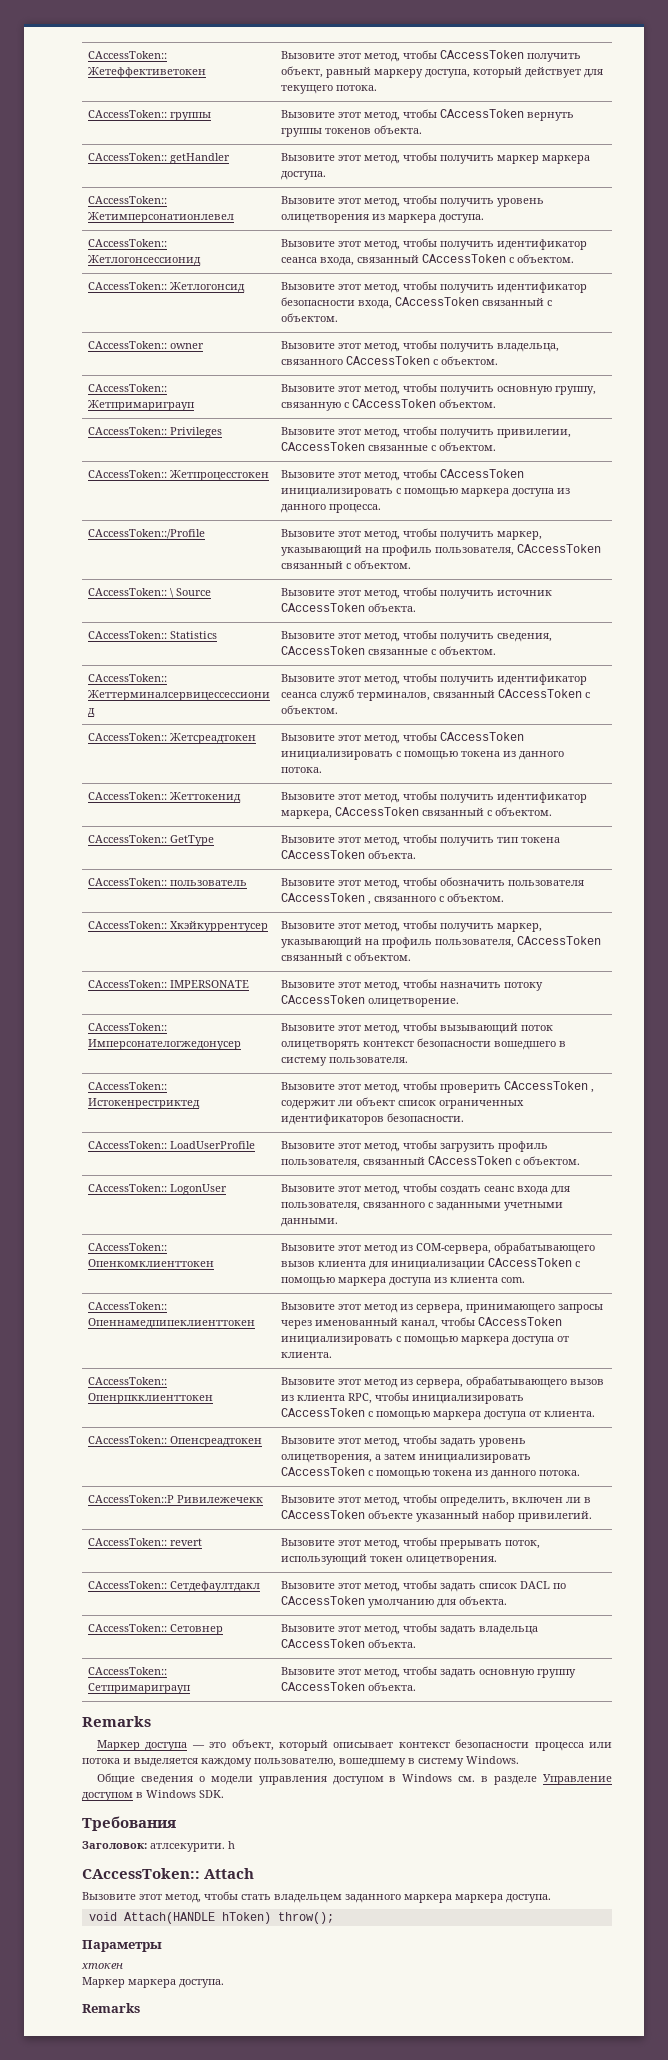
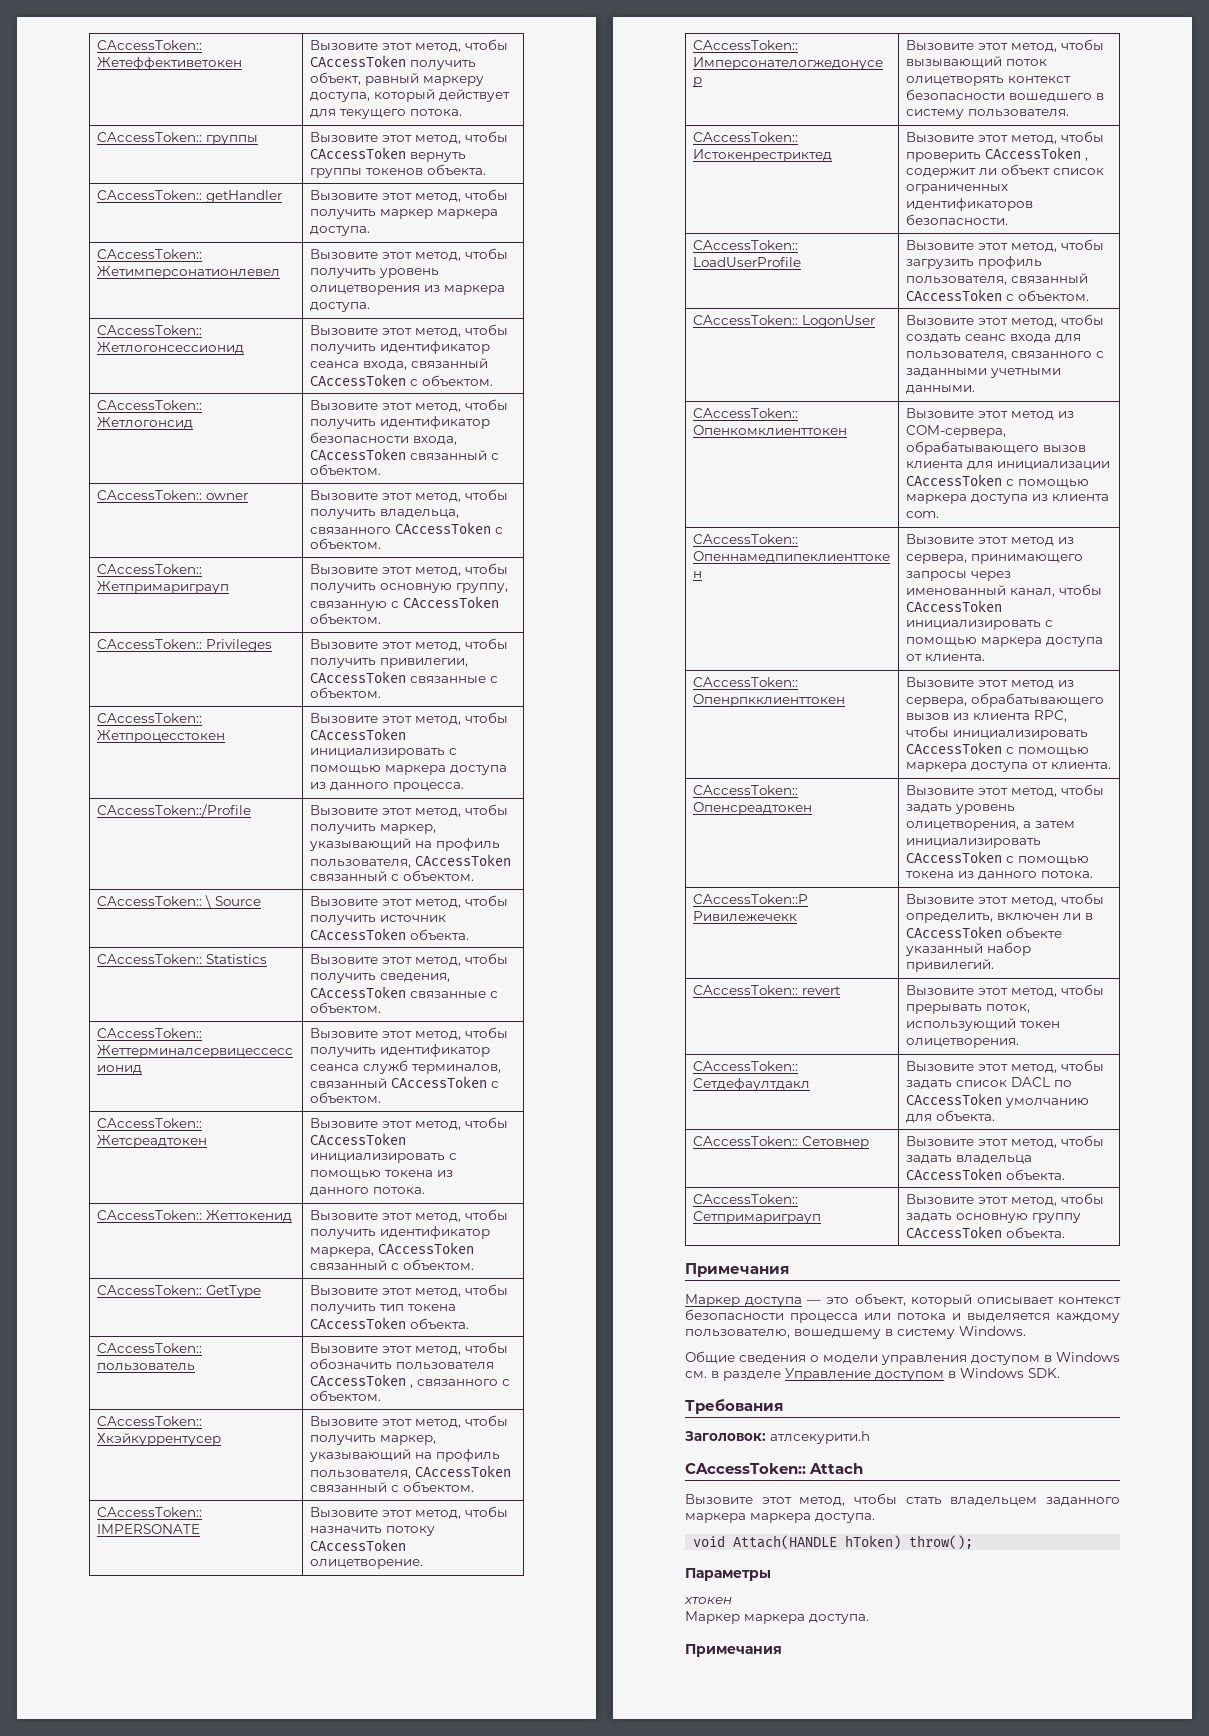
[82,1716,151,1727] Remarks -> [685,1263,789,1277] Примечания
[150,1841,235,1852] атлсекурити. h -> [770,1431,870,1444] атлсекурити.h
[82,2003,140,2013] Remarks -> [685,1644,782,1657] Примечания

